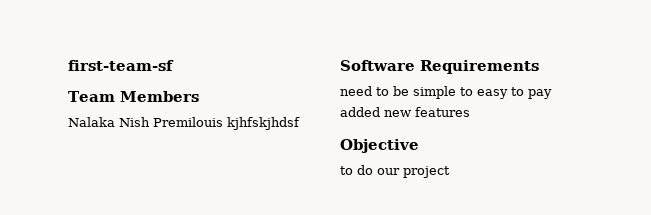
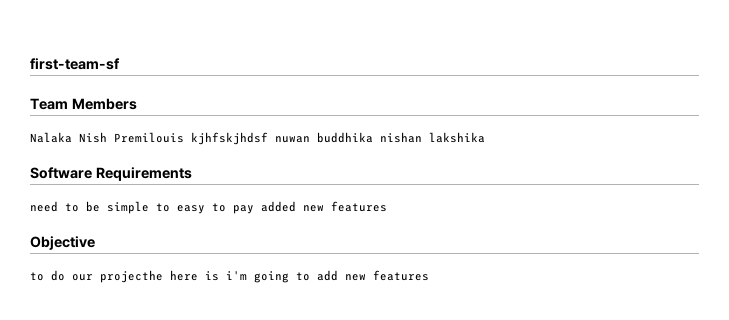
(300, 123) none -> [275,132,485,143] nuwan buddhika nishan lakshika
[403,166,450,178] project -> [100,270,429,283] projecthe here is i'm going to add new features

